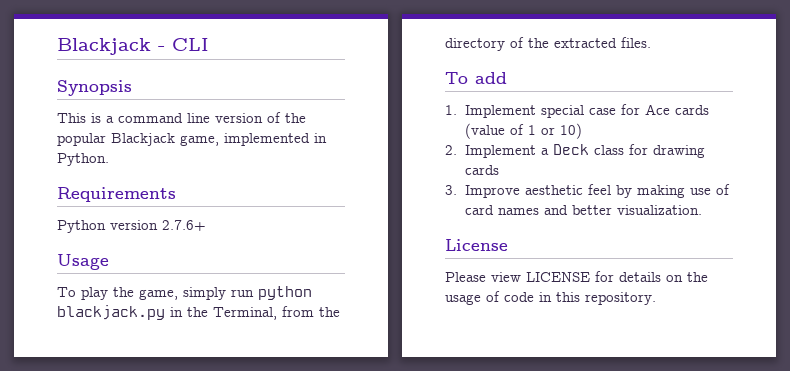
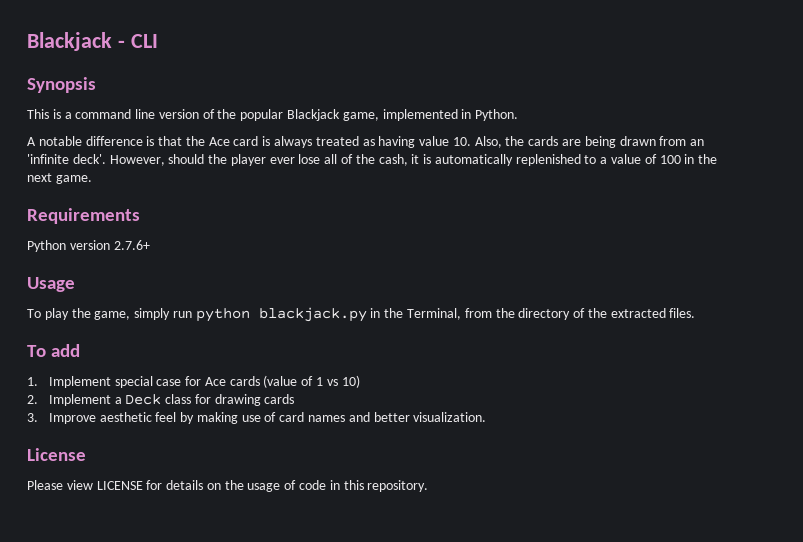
(109, 159) none -> [27,136,705,148] [27,154,718,166] [27,173,92,184] // A notable difference is that the Ace card is always treated as having value 10. Also, the cards are being drawn from an 'infinite deck'. However, should the player ever lose all of the cash, it is automatically replenished to a value of 100 in the next game.
[540,127,555,135] or -> [326,379,338,386] vs

